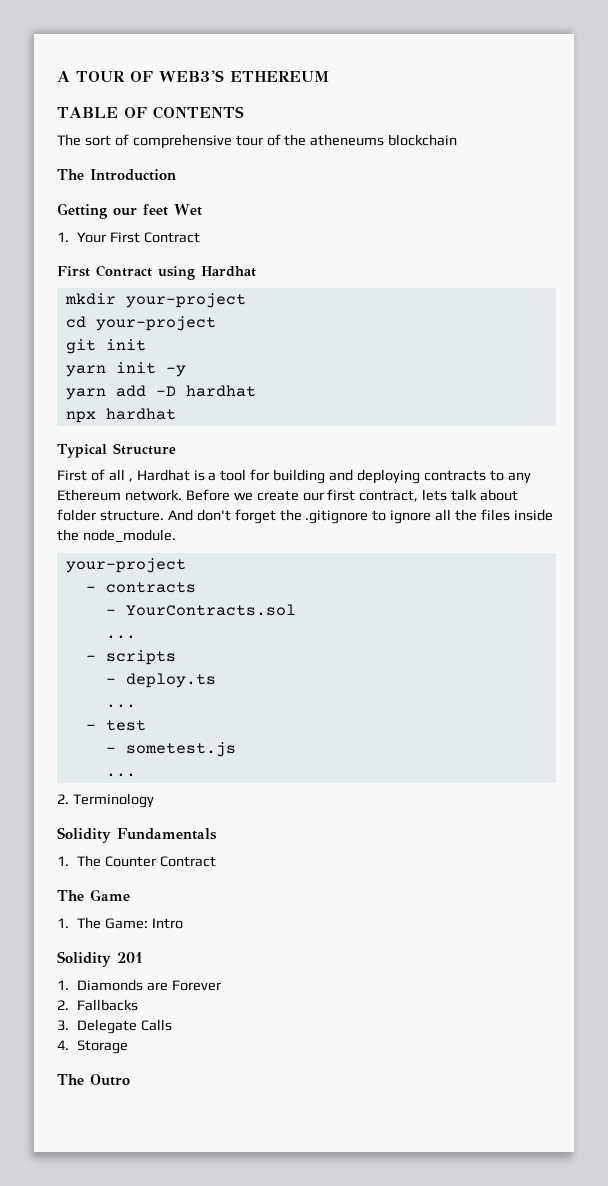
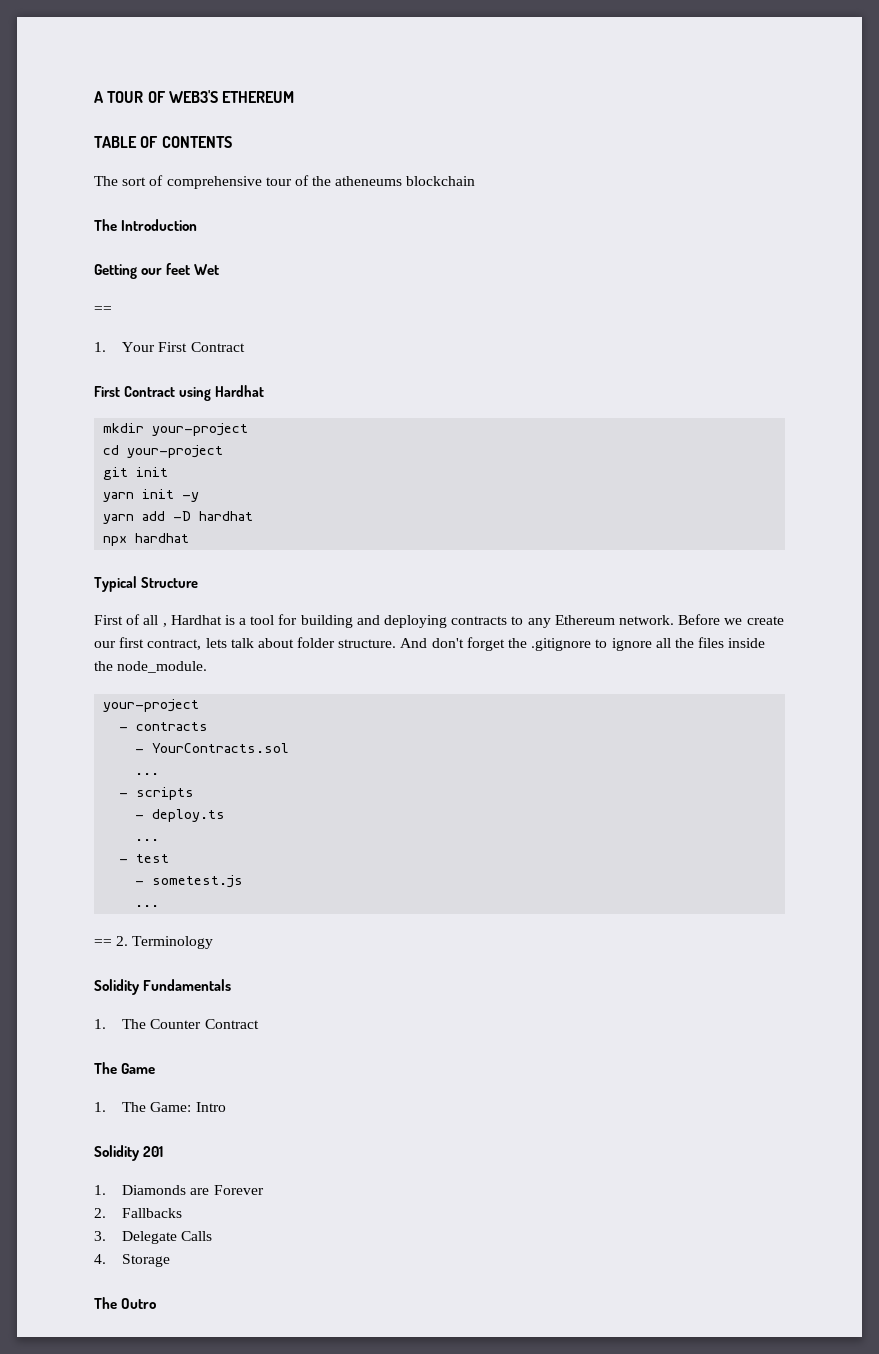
(202, 210) none -> [94,306,112,313] // ==
(136, 775) none -> [94,939,112,946] ==

